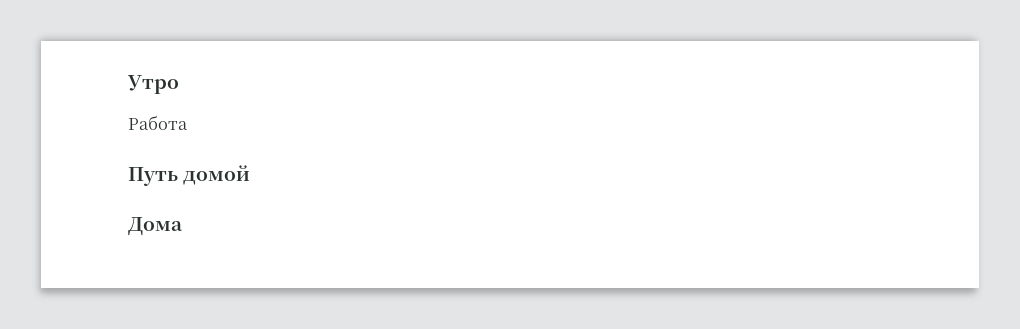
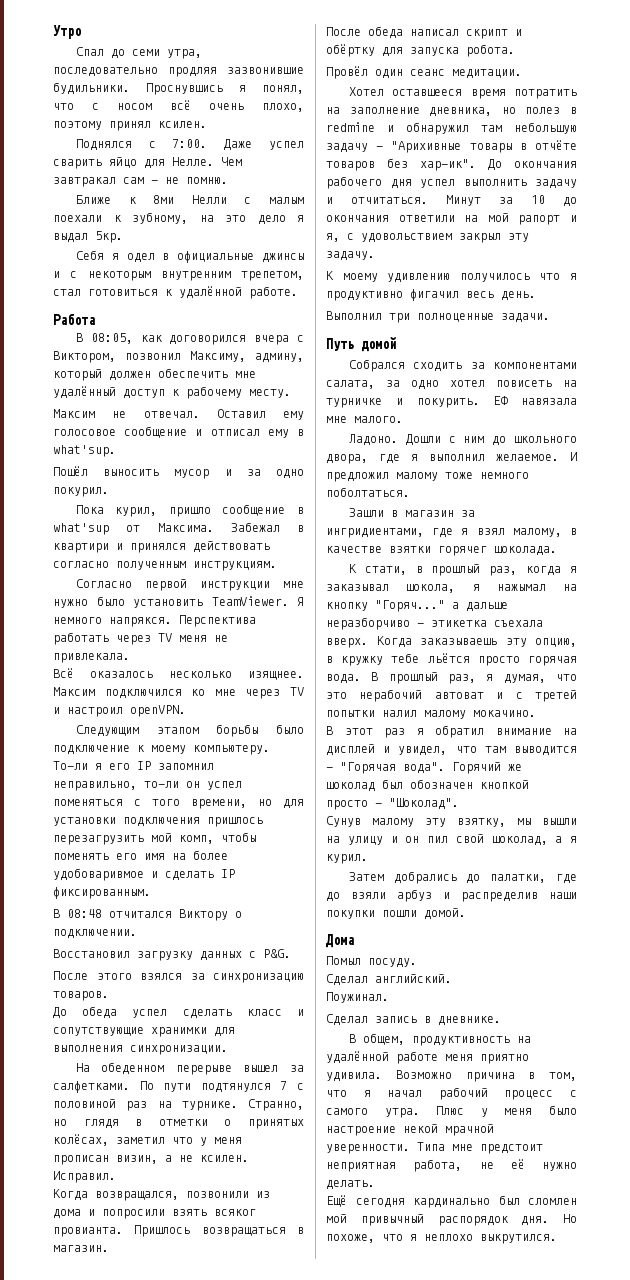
[128,115,188,130] [128,165,251,186] [128,217,183,236] Работа // Путь домой // Дома -> [75,47,202,59] [53,67,304,77] [53,82,304,95] [53,100,304,112] [53,121,207,131] [75,139,304,151] [53,157,242,169] [53,177,228,187] [75,195,304,204] [53,212,304,225] [53,231,123,243] [75,250,304,263] [53,271,304,281] [53,286,298,299] [53,313,95,325] [75,333,304,345] [53,351,304,363] [53,368,256,381] [53,386,291,399] [53,409,304,420] [53,426,304,438] [53,445,116,457] [53,466,304,479] [53,487,109,497] [75,504,304,517] [53,522,304,535] [53,541,270,553] [53,561,277,571] [75,579,304,591] [53,596,304,608] [53,615,256,627] [53,632,228,645] [53,653,130,663] [53,668,304,680] [53,687,304,699] [53,705,186,717] [75,724,304,737] [53,745,270,755] [53,761,214,770] [53,781,242,791] [53,799,304,809] [53,817,263,827] [53,832,256,845] [53,850,228,860] [53,868,235,881] [53,887,151,899] [53,909,242,921] [53,929,137,939] [53,949,291,961] [53,971,304,983] [53,991,109,1001] [53,1006,304,1019] [53,1027,235,1037] [53,1045,228,1055] [75,1062,304,1075] [53,1081,304,1093] [53,1099,304,1111] [53,1119,304,1129] [53,1134,242,1146] [53,1155,249,1165] [53,1171,116,1183] [53,1189,270,1201] [53,1209,256,1219] [53,1225,304,1237] [53,1245,109,1252] [326,26,522,39] [326,44,515,57] [326,66,522,79] [348,87,577,99] [326,107,577,117] [326,122,577,135] [326,140,577,153] [326,158,577,171] [326,176,577,189] [326,195,577,207] [326,213,577,225] [326,233,529,243] [326,251,375,261] [326,271,577,283] [326,289,536,301] [326,311,550,323] [326,337,396,352] [348,359,577,372] [326,380,577,390] [326,396,577,408] [326,416,403,423] [348,434,577,446] [326,452,577,464] [326,472,529,482] [326,487,410,497] [348,508,475,517] [326,528,577,538] [326,546,557,556] [348,564,577,576] [326,584,577,593] [326,600,508,612] [326,617,543,630] [326,636,577,648] [326,653,577,666] [326,672,577,684] [326,689,577,702] [326,710,536,719] [326,725,577,738] [326,744,577,756] [326,762,522,774] [326,779,529,792] [326,798,459,810] [326,816,577,827] [326,834,577,846] [326,854,368,864] [348,871,577,884] [326,889,577,902] [326,908,466,920] [326,934,354,948] [326,956,417,968] [326,974,452,986] [326,992,389,1003] [326,1014,501,1026] [348,1033,531,1046] [326,1051,529,1064] [326,1070,577,1082] [326,1087,577,1100] [326,1105,577,1118] [326,1124,494,1136] [326,1142,543,1154] [326,1159,577,1172] [326,1180,375,1190] [326,1195,577,1208] [326,1214,577,1226] [326,1234,557,1244] Спал до семи утра, последовательно продляя зазвонившие будильники. Проснувшись я понял, что с носом всё очень плохо, поэтому принял ксилен. // Поднялся с 7:00. Даже успел сварить яйцо для Нелле. Чем завтракал сам - не помню. // Ближе к 8ми Нелли с малым поехали к зубному, на это дело я выдал 5кр. // Себя я одел в официальные джинсы и с некоторым внутренним трепетом, стал готовиться к удалённой работе. // Работа // В 08:05, как договорился вчера с Виктором, позвонил Максиму, админу, который должен обеспечить мне удалённый доступ к рабочему месту. // Максим не отвечал. Оставил ему голосовое сообщение и отписал ему в what'sup. // Пошёл выносить мусор и за одно покурил. // Пока курил, пришло сообщение в what'sup от Максима. Забежал в квартири и принялся действовать согласно полученным инструкциям. // Согласно первой инструкции мне нужно было установить TeamViewer. Я немного напрякся. Перспектива работать через TV меня не привлекала. // Всё оказалось несколько изящнее. Максим подключился ко мне через TV и настроил openVPN. // Следующим этапом борьбы было подключение к моему компьютеру. То-ли я его IP запомнил неправильно, то-ли он успел поменяться с того времени, но для установки подключения пришлось перезагрузить мой комп, чтобы поменять его имя на более удобоваривмое и сделать IP фиксированным. // В 08:48 отчитался Виктору о подключении. // Восстановил загрузку данных с P&G. // После этого взялся за синхронизацию товаров. // До обеда успел сделать класс и сопутствующие хранимки для выполнения синхронизации. // На обеденном перерыве вышел за салфетками. По пути подтянулся 7 с половиной раз на турнике. Странно, но глядя в отметки о принятых колёсах, заметил что у меня прописан визин, а не ксилен. Исправил. // Когда возвращался, позвонили из дома и попросили взять всяког провианта. Пришлось возвращаться в магазин. // После обеда написал скрипт и обёртку для запуска робота. // Провёл один сеанс медитации. // Хотел оставшееся время потратить на заполнение дневника, но полез в redmine и обнаружил там небольшую задачу - "Арихивные товары в отчёте товаров без хар-ик". До окончания рабочего дня успел выполнить задачу и отчитаться. Минут за 10 до окончания ответили на мой рапорт и я, с удовольствием закрыл эту задачу. // К моему удивлению получилось что я продуктивно фигачил весь день. // Выполнил три полноценные задачи. // Путь домой // Собрался сходить за компонентами салата, за одно хотел повисеть на турничке и покурить. ЕФ навязала мне малого. // Ладоно. Дошли с ним до школьного двора, где я выполнил желаемое. И предложил малому тоже немного поболтаться. // Зашли в магазин за ингридиентами, где я взял малому, в качестве взятки горячег шоколада. // К стати, в прошлый раз, когда я заказывал шокола, я нажымал на кнопку "Горяч..." а дальше неразборчиво - этикетка съехала вверх. Когда заказываешь эту опцию, в кружку тебе льётся просто горячая вода. В прошлый раз, я думая, что это нерабочий автоват и с третей попытки налил малому мокачино. // В этот раз я обратил внимание на дисплей и увидел, что там выводится - "Горячая вода". Горячий же шоколад был обозначен кнопкой просто - "Шоколад". // Сунув малому эту взятку, мы вышли на улицу и он пил свой шоколад, а я курил. // Затем добрались до палатки, где до взяли арбуз и распределив наши покупки пошли домой. // Дома // Помыл посуду. // Сделал английский. // Поужинал. // Сделал запись в дневнике. // В общем, продуктивность на удалённой работе меня приятно удивила. Возможно причина в том, что я начал рабочий процесс с самого утра. Плюс у меня было настроение некой мрачной уверенности. Типа мне предстоит неприятная работа, не её нужно делать. // Ещё сегодня кардинально был сломлен мой привычный распорядок дня. Но похоже, что я неплохо выкрутился.

